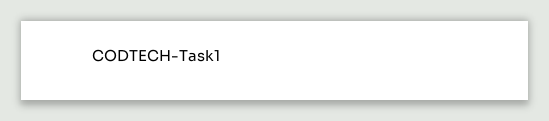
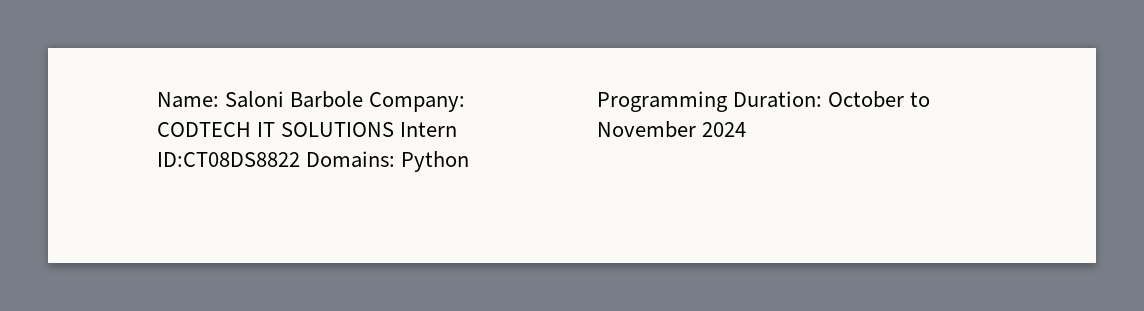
[92,49,220,62] CODTECH-Task1 -> [157,91,466,112] [157,122,458,137] [157,151,470,172] [597,91,931,112] [597,121,747,138] Name: Saloni Barbole Company: CODTECH IT SOLUTIONS Intern ID:CT08DS8822 Domains: Python Programming Duration: October to November 2024

